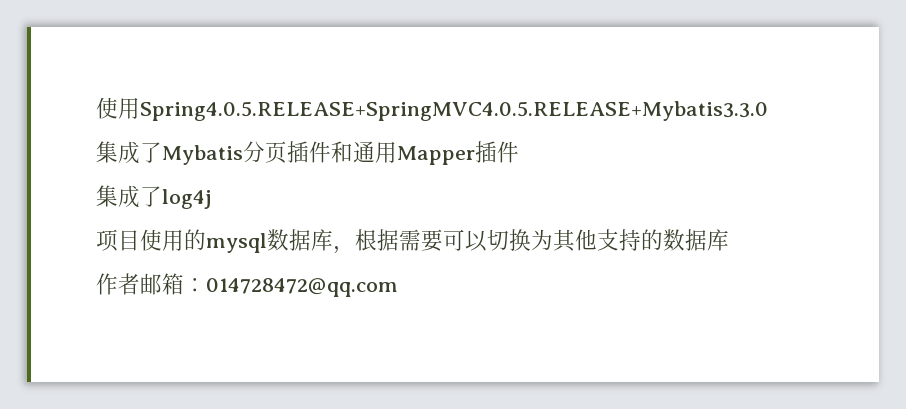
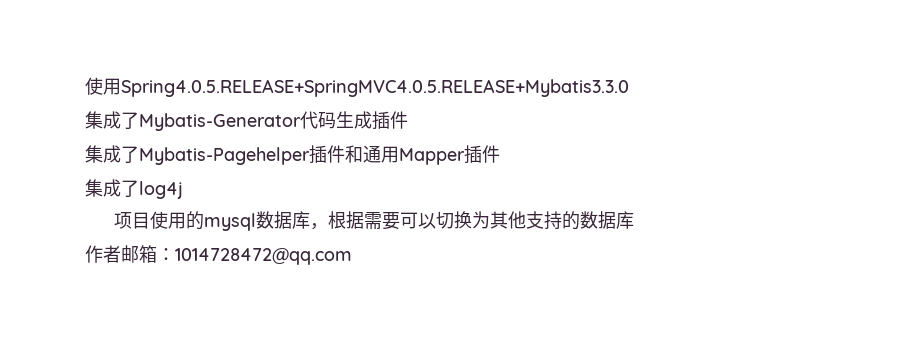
[162,141,287,165] Mybatis分页 -> [139,111,408,131] [85,145,310,165] Mybatis-Generator代码生成插件 // 集成了Mybatis-Pagehelper
[206,278,398,297] 014728472@qq.com -> [175,248,352,265] 1014728472@qq.com

